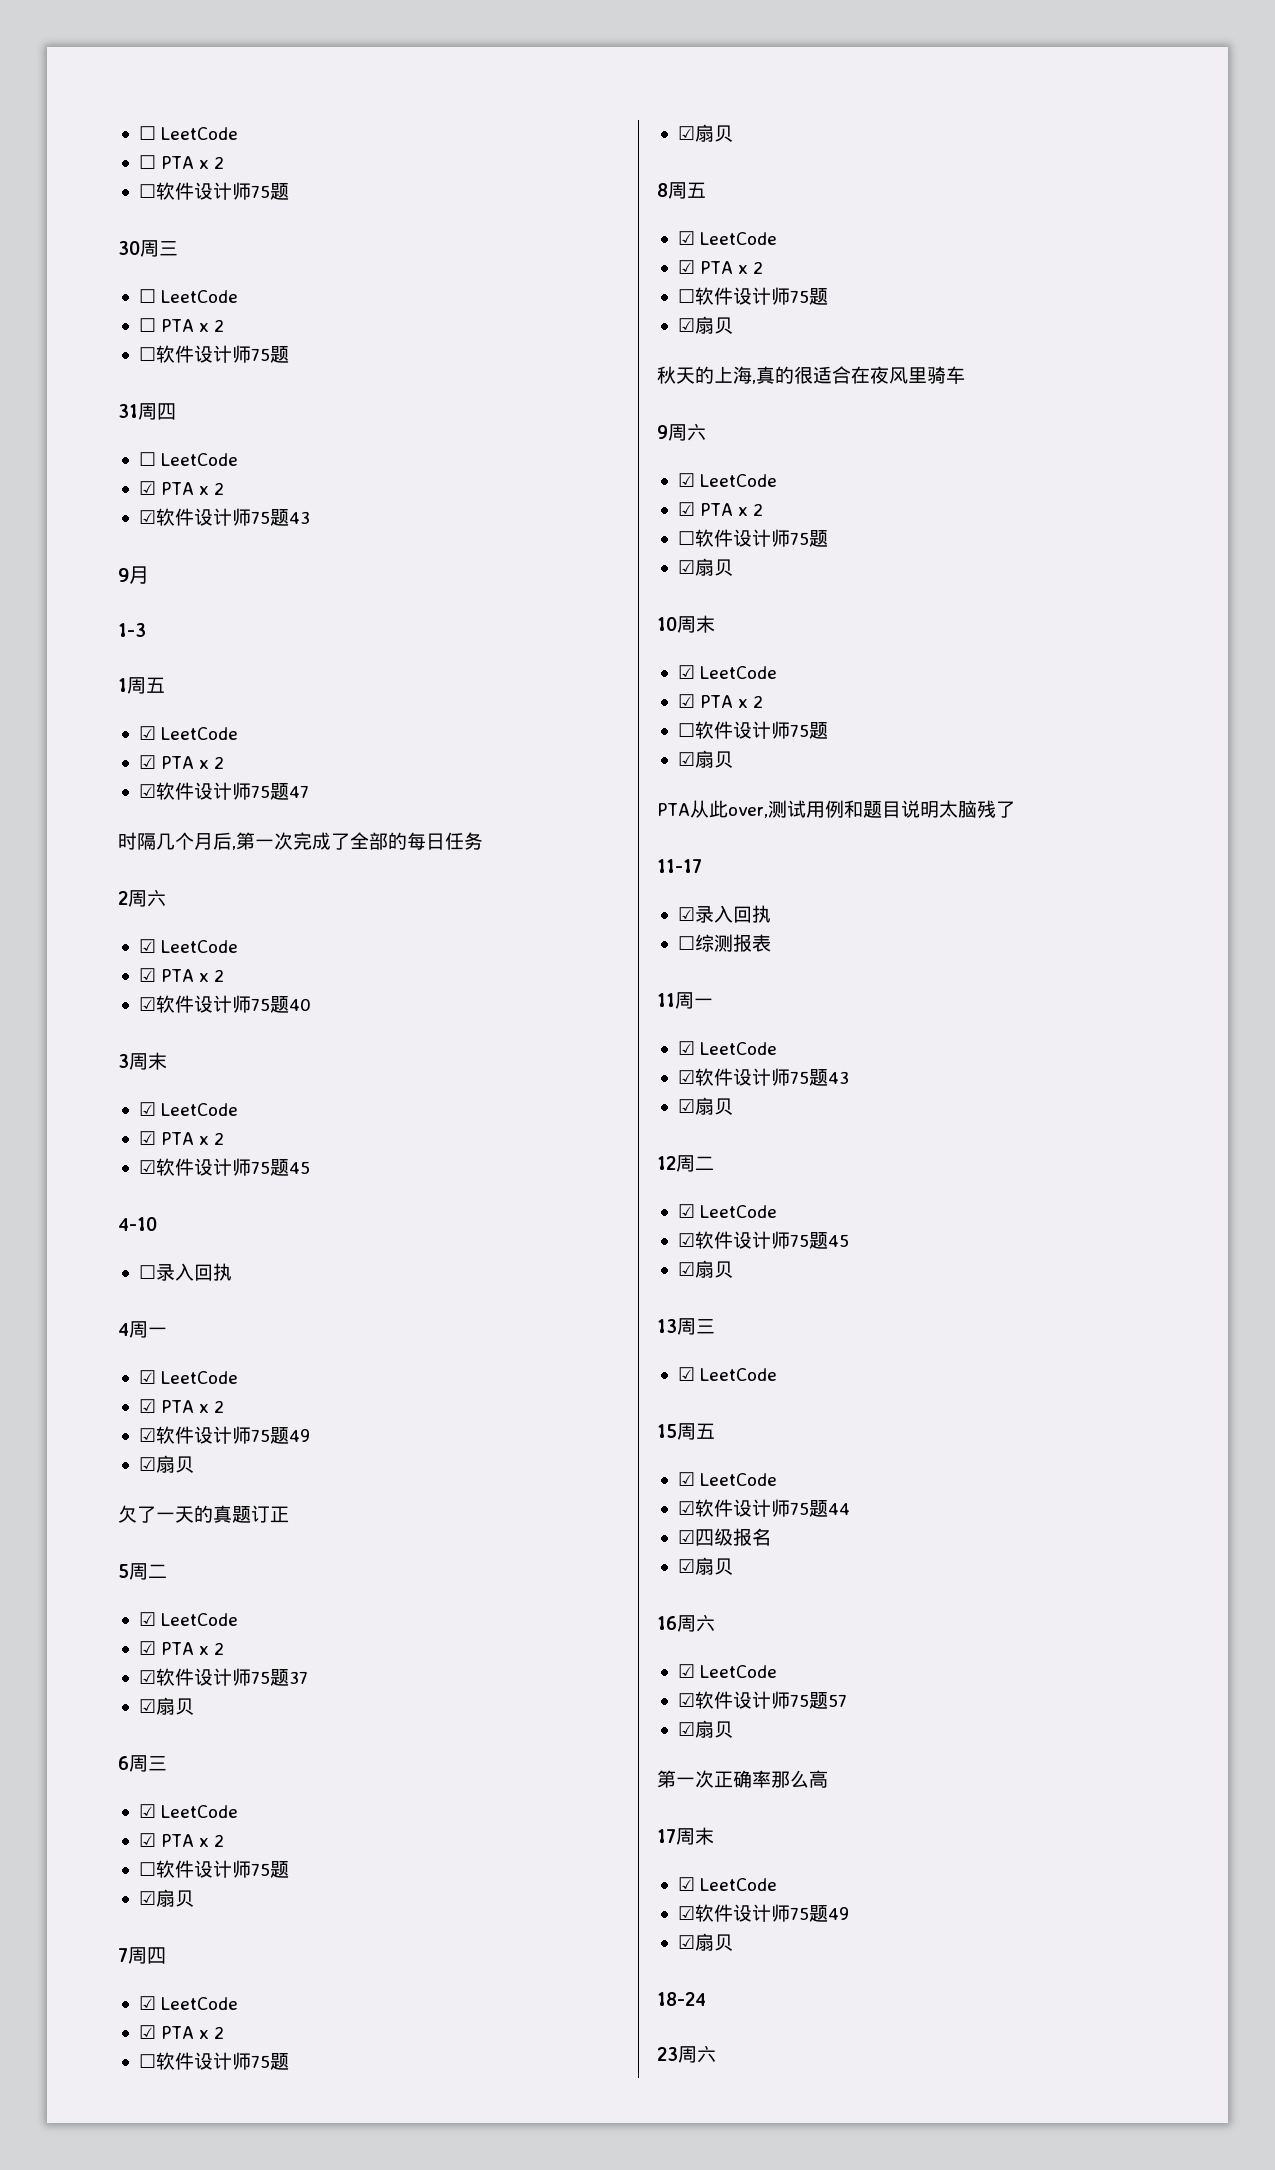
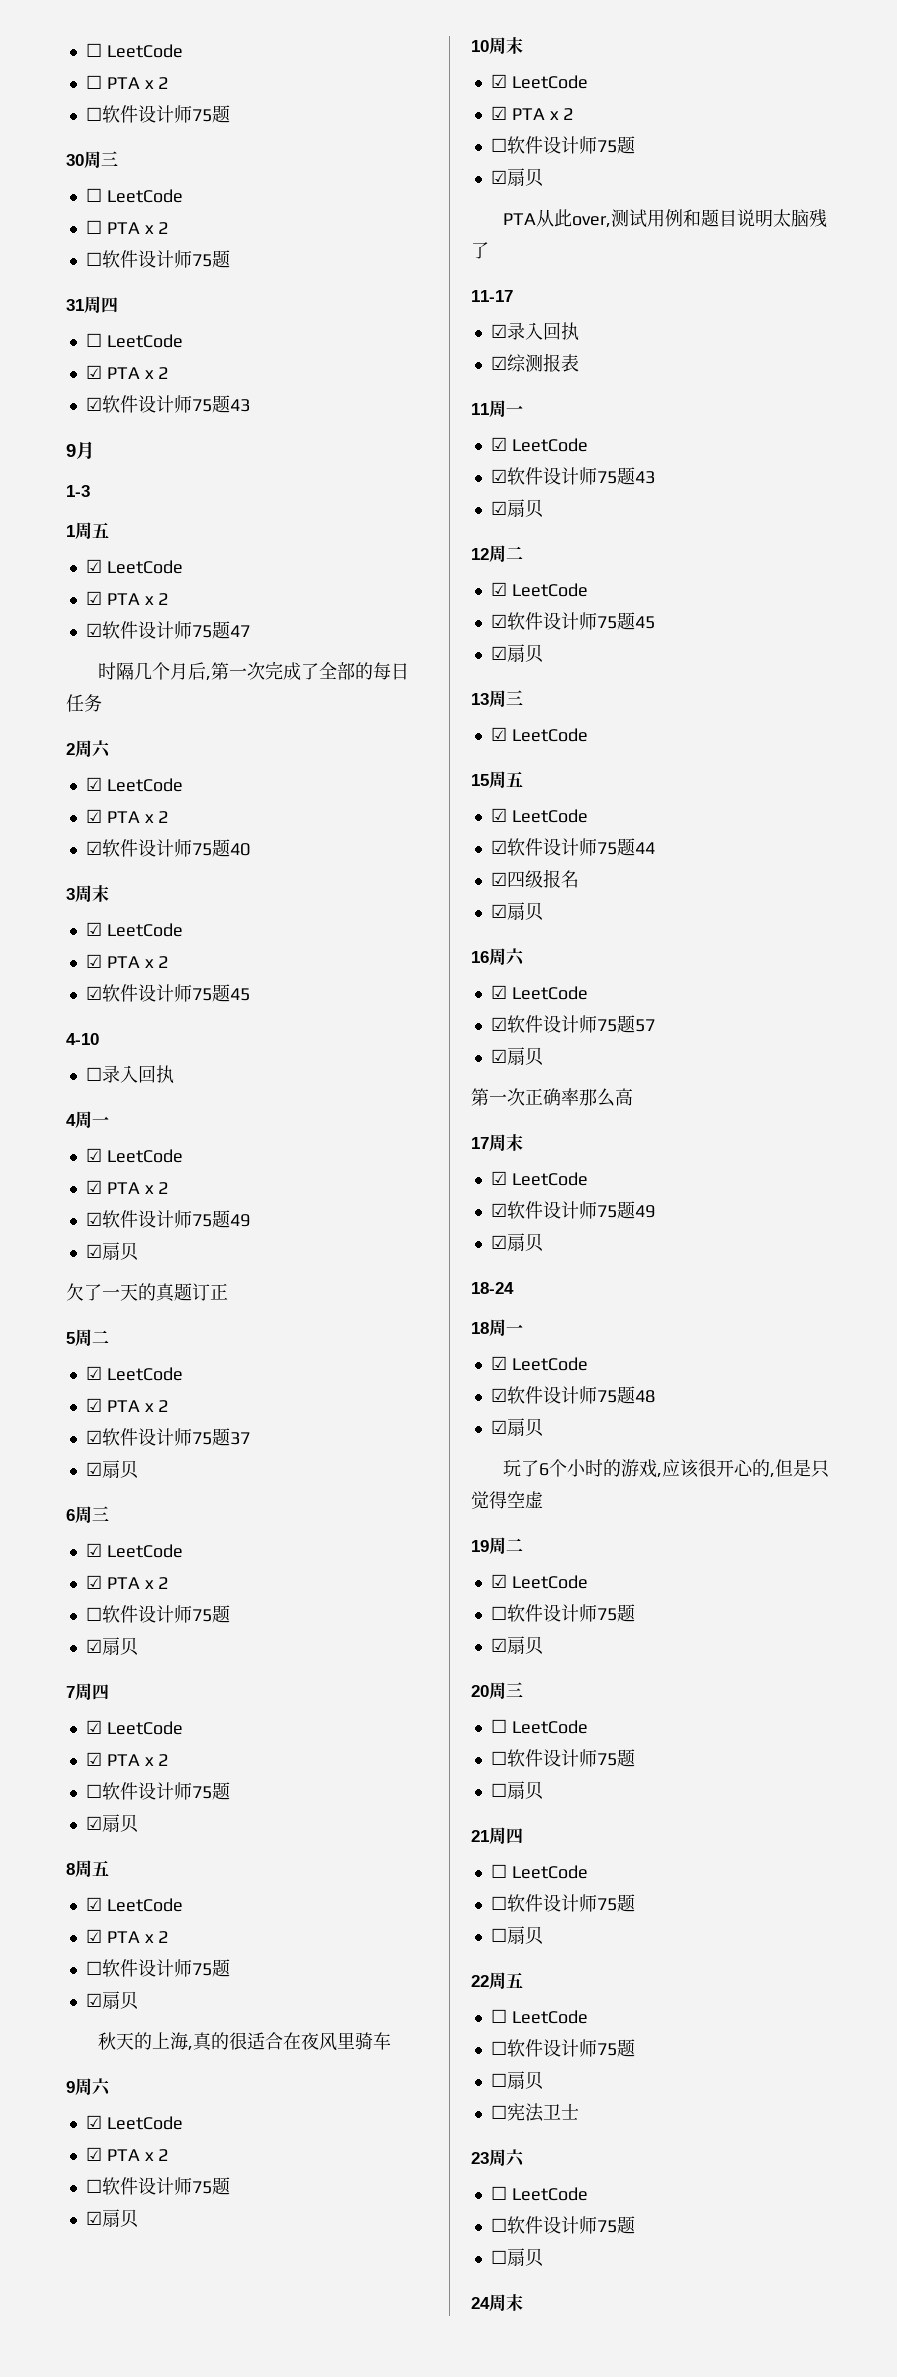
[677,936,695,950] ☐ -> [490,356,507,370] ☑
[657,2045,716,2063] 23周六 -> [471,1319,523,1336] [490,1356,588,1371] [490,1386,655,1404] [490,1418,543,1437] [503,1459,830,1478] [471,1491,543,1509] [471,1537,523,1554] [490,1574,588,1589] [490,1604,635,1622] [490,1636,543,1655] [471,1682,523,1699] [490,1719,588,1734] [490,1749,635,1767] [490,1781,543,1800] [471,1827,523,1844] [490,1864,588,1879] [490,1894,635,1912] [490,1926,543,1945] [471,1972,523,1989] [490,2009,588,2024] [490,2039,635,2057] [490,2071,543,2090] [490,2103,579,2122] [471,2149,525,2167] [490,2186,588,2201] [490,2216,635,2234] [490,2248,543,2267] [471,2294,523,2311] 18周一 // ☑ LeetCode // ☑软件设计师75题48 // ☑扇贝 // 玩了6个小时的游戏,应该很开心的,但是只觉得空虚 // 19周二 // ☑ LeetCode // ☐软件设计师75题 // ☑扇贝 // 20周三 // ☐ LeetCode // ☐软件设计师75题 // ☐扇贝 // 21周四 // ☐ LeetCode // ☐软件设计师75题 // ☐扇贝 // 22周五 // ☐ LeetCode // ☐软件设计师75题 // ☐扇贝 // ☐宪法卫士 // 23周六 // ☐ LeetCode // ☐软件设计师75题 // ☐扇贝 // 24周末

